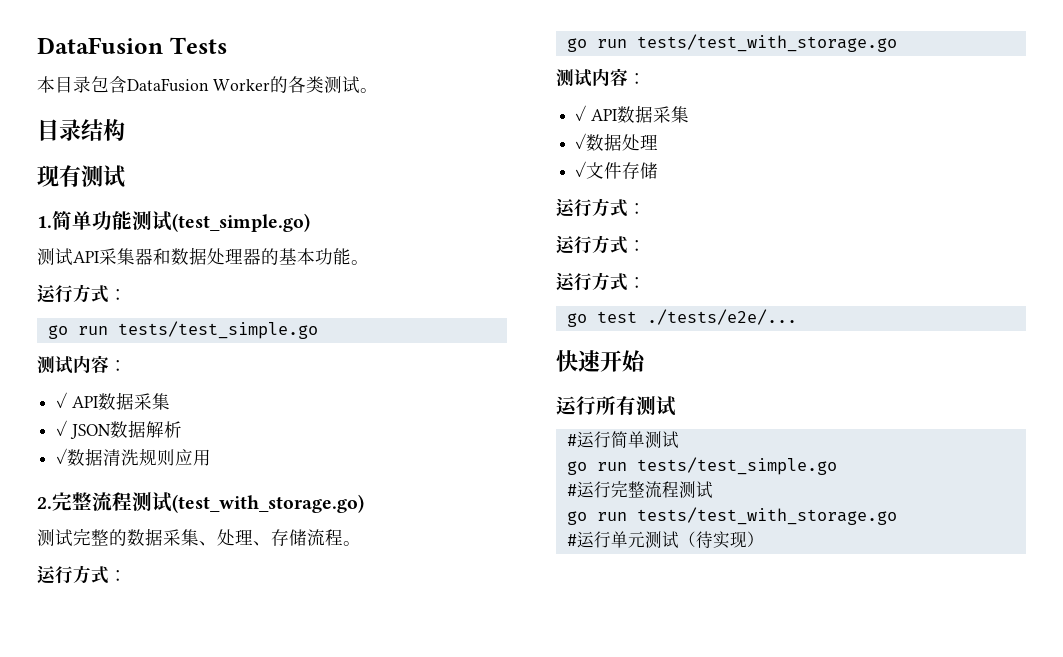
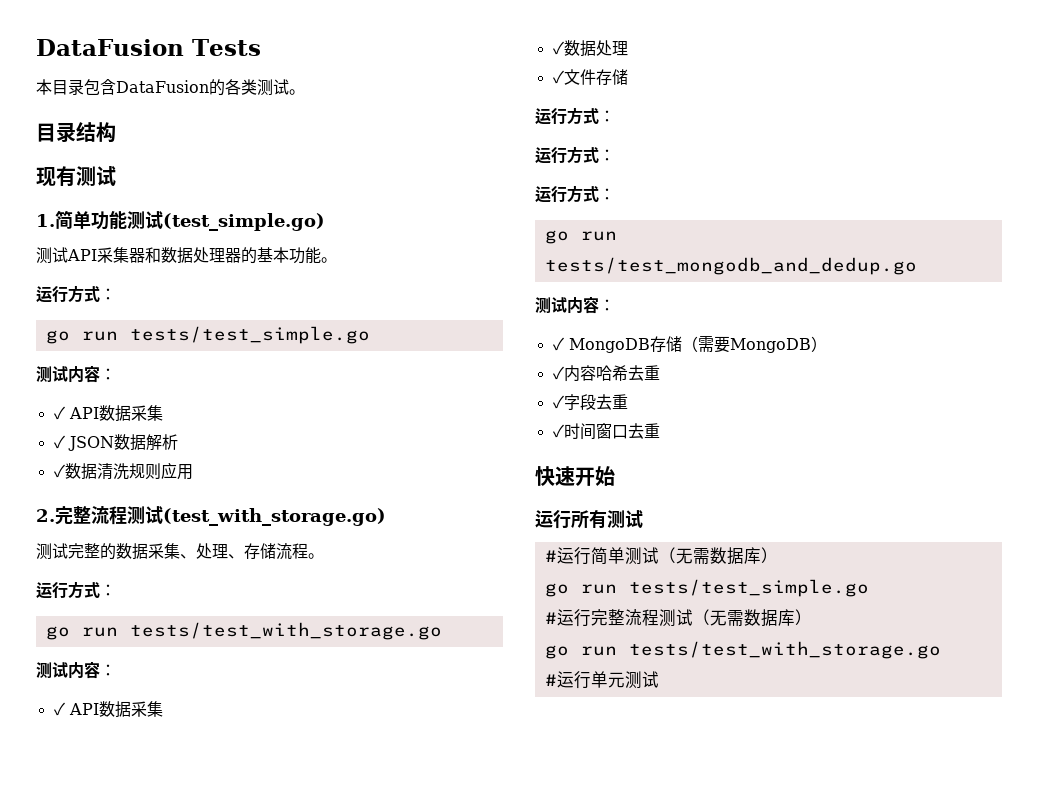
[212,79,270,91] Worker -> (209, 86) none
[596,309,797,325] test ./tests/e2e/... -> [580,231,617,241] [544,257,917,275] [535,296,615,314] [552,336,827,353] [552,365,660,382] [552,394,628,410] [552,423,660,440] run tests/test_mongodb_and_dedup.go // 测试内容： // ✓ MongoDB存储（需要MongoDB） // ✓内容哈希去重 // ✓字段去重 // ✓时间窗口去重
(679, 439) none -> [658,547,778,565] （无需数据库）
(713, 489) none -> [692,609,812,627] （无需数据库）
[678,531,764,549] （待实现） -> (659, 679) none

